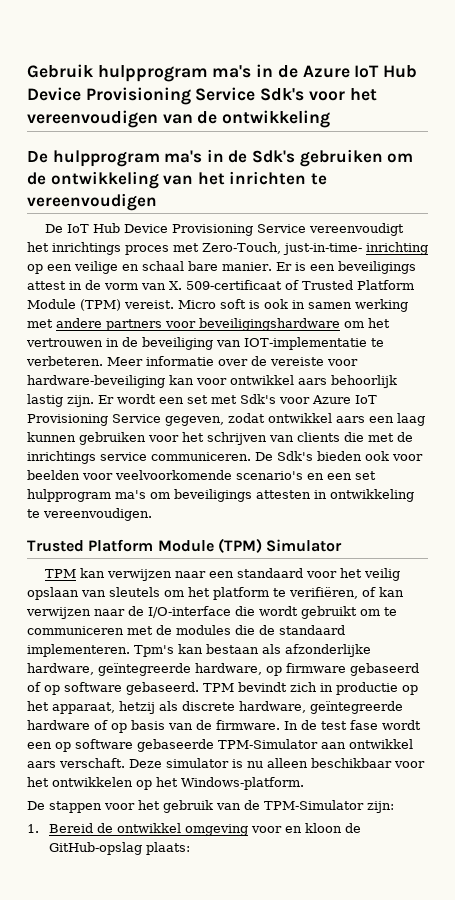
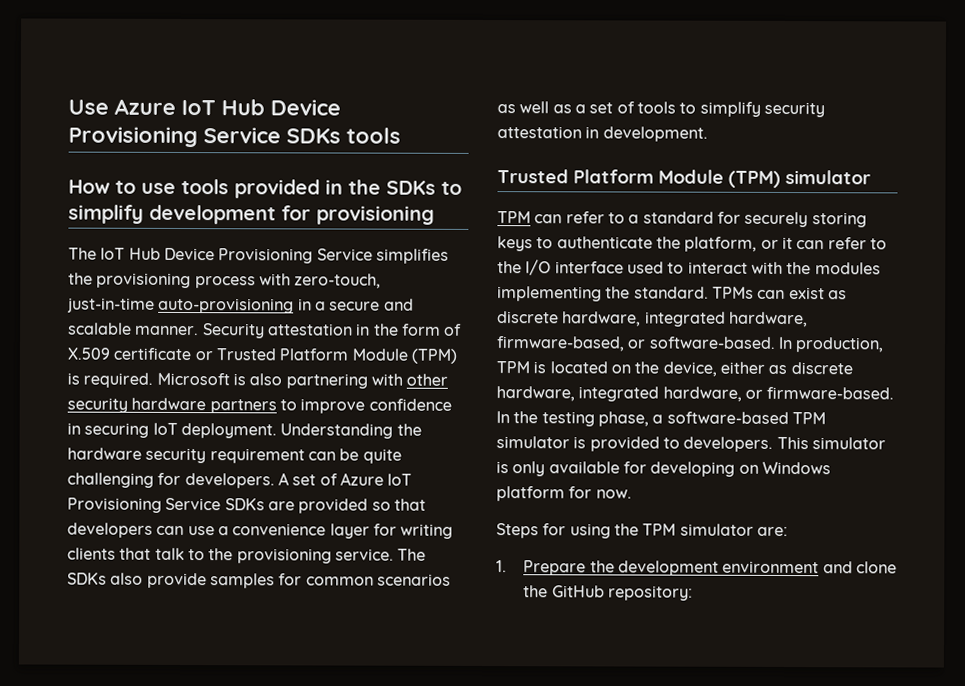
[27,64,298,82] Gebruik hulpprogram ma's in de -> [68,99,109,115] Use
[260,88,377,101] [27,110,331,128] [27,149,414,167] [27,171,327,189] [27,193,157,211] [45,223,405,236] [27,242,428,255] [27,261,416,274] [27,280,414,290] [27,299,408,312] [27,318,390,331] [26,337,384,350] [26,356,358,366] [27,375,397,388] [27,394,377,407] [27,413,425,426] [27,432,413,445] [27,451,423,464] [27,470,376,480] [27,489,414,502] [27,508,152,521] [27,538,343,553] [45,568,401,581] [27,587,404,600] [26,606,397,619] [27,625,345,635] [27,644,371,657] [27,663,419,676] [27,682,418,695] [27,701,403,714] [27,720,421,733] [27,739,413,752] [27,758,425,768] [27,777,304,790] [27,800,394,813] [27,823,362,836] [49,842,191,855] Sdk's voor het vereenvoudigen van de ontwikkeling // De hulpprogram ma's in de Sdk's gebruiken om de ontwikkeling van het inrichten te vereenvoudigen // De IoT Hub Device Provisioning Service vereenvoudigt het inrichtings proces met Zero-Touch, just-in-time- inrichting op een veilige en schaal bare manier. Er is een beveiligings attest in de vorm van X. 509-certificaat of Trusted Platform Module (TPM) vereist. Micro soft is ook in samen werking met andere partners voor beveiligingshardware om het vertrouwen in de beveiliging van IOT-implementatie te verbeteren. Meer informatie over de vereiste voor hardware-beveiliging kan voor ontwikkel aars behoorlijk lastig zijn. Er wordt een set met Sdk's voor Azure IoT Provisioning Service gegeven, zodat ontwikkel aars een laag kunnen gebruiken voor het schrijven van clients die met de inrichtings service communiceren. De Sdk's bieden ook voor beelden voor veelvoorkomende scenario's en een set hulpprogram ma's om beveiligings attesten in ontwikkeling te vereenvoudigen. // Trusted Platform Module (TPM) Simulator // TPM kan verwijzen naar een standaard voor het veilig opslaan van sleutels om het platform te verifiëren, of kan verwijzen naar de I/O-interface die wordt gebruikt om te communiceren met de modules die de standaard implementeren. Tpm's kan bestaan als afzonderlijke hardware, geïntegreerde hardware, op firmware gebaseerd of op software gebaseerd. TPM bevindt zich in productie op het apparaat, hetzij als discrete hardware, geïntegreerde hardware of op basis van de firmware. In de test fase wordt een op software gebaseerde TPM-Simulator aan ontwikkel aars verschaft. Deze simulator is nu alleen beschikbaar voor het ontwikkelen op het Windows-platform. // De stappen voor het gebruik van de TPM-Simulator zijn: // 1. Bereid de ontwikkel omgeving voor en kloon de GitHub-opslag plaats: -> [286,127,401,144] [68,179,462,199] [68,204,435,225] [68,247,449,264] [68,272,382,289] [67,297,414,314] [68,322,463,339] [67,347,457,364] [67,372,449,389] [67,397,452,414] [67,422,422,439] [67,447,402,464] [67,472,413,489] [67,497,426,514] [67,522,454,539] [67,547,427,564] [67,572,451,589] [497,101,825,118] [497,126,708,142] [497,169,871,188] [497,211,867,228] [497,236,887,252] [497,259,881,276] [497,286,847,302] [497,311,808,328] [496,336,885,353] [496,361,853,377] [496,386,895,402] [496,411,826,427] [496,436,886,452] [496,461,831,477] [496,486,632,502] [496,523,788,539] [496,560,897,576] [523,585,693,601] SDKs tools // How to use tools provided in the SDKs to simplify development for provisioning // The IoT Hub Device Provisioning Service simplifies the provisioning process with zero-touch, just-in-time auto-provisioning in a secure and scalable manner. Security attestation in the form of X.509 certificate or Trusted Platform Module (TPM) is required. Microsoft is also partnering with other security hardware partners to improve confidence in securing IoT deployment. Understanding the hardware security requirement can be quite challenging for developers. A set of Azure IoT Provisioning Service SDKs are provided so that developers can use a convenience layer for writing clients that talk to the provisioning service. The SDKs also provide samples for common scenarios as well as a set of tools to simplify security attestation in development. // Trusted Platform Module (TPM) simulator // TPM can refer to a standard for securely storing keys to authenticate the platform, or it can refer to the I/O interface used to interact with the modules implementing the standard. TPMs can exist as discrete hardware, integrated hardware, firmware-based, or software-based. In production, TPM is located on the device, either as discrete hardware, integrated hardware, or firmware-based. In the testing phase, a software-based TPM simulator is provided to developers. This simulator is only available for developing on Windows platform for now. // Steps for using the TPM simulator are: // 1. Prepare the development environment and clone the GitHub repository:

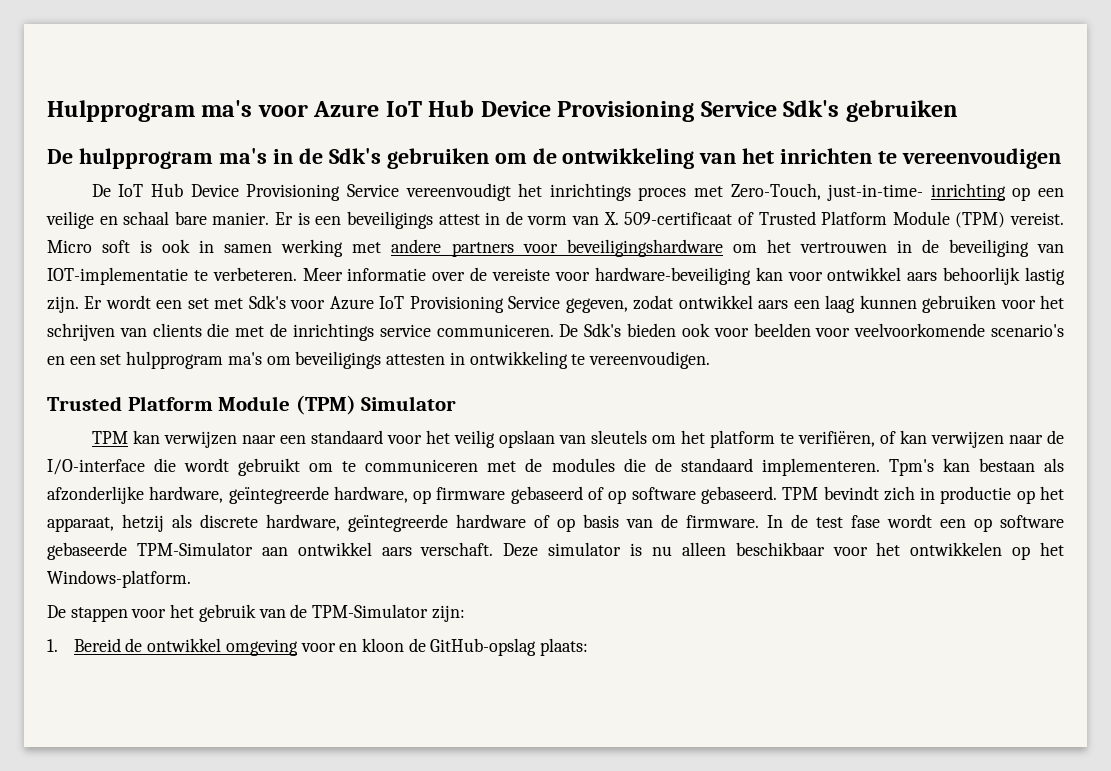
[68,99,109,115] Use -> [47,100,308,122] Hulpprogram ma's voor
[286,127,401,144] [68,179,462,199] [68,204,435,225] [68,247,449,264] [68,272,382,289] [67,297,414,314] [68,322,463,339] [67,347,457,364] [67,372,449,389] [67,397,452,414] [67,422,422,439] [67,447,402,464] [67,472,413,489] [67,497,426,514] [67,522,454,539] [67,547,427,564] [67,572,451,589] [497,101,825,118] [497,126,708,142] [497,169,871,188] [497,211,867,228] [497,236,887,252] [497,259,881,276] [497,286,847,302] [497,311,808,328] [496,336,885,353] [496,361,853,377] [496,386,895,402] [496,411,826,427] [496,436,886,452] [496,461,831,477] [496,486,632,502] [496,523,788,539] [496,560,897,576] [523,585,693,601] SDKs tools // How to use tools provided in the SDKs to simplify development for provisioning // The IoT Hub Device Provisioning Service simplifies the provisioning process with zero-touch, just-in-time auto-provisioning in a secure and scalable manner. Security attestation in the form of X.509 certificate or Trusted Platform Module (TPM) is required. Microsoft is also partnering with other security hardware partners to improve confidence in securing IoT deployment. Understanding the hardware security requirement can be quite challenging for developers. A set of Azure IoT Provisioning Service SDKs are provided so that developers can use a convenience layer for writing clients that talk to the provisioning service. The SDKs also provide samples for common scenarios as well as a set of tools to simplify security attestation in development. // Trusted Platform Module (TPM) simulator // TPM can refer to a standard for securely storing keys to authenticate the platform, or it can refer to the I/O interface used to interact with the modules implementing the standard. TPMs can exist as discrete hardware, integrated hardware, firmware-based, or software-based. In production, TPM is located on the device, either as discrete hardware, integrated hardware, or firmware-based. In the testing phase, a software-based TPM simulator is provided to developers. This simulator is only available for developing on Windows platform for now. // Steps for using the TPM simulator are: // 1. Prepare the development environment and clone the GitHub repository: -> [783,100,958,122] [47,148,1062,169] [91,183,1064,201] [46,211,1064,229] [47,239,1064,257] [47,267,1065,285] [47,295,1064,313] [47,323,1065,341] [47,351,710,369] [47,395,457,415] [91,430,1064,448] [47,458,1064,476] [47,486,1064,504] [47,514,1064,532] [47,542,1064,560] [47,570,191,588] [47,604,465,622] [47,638,589,656] Sdk's gebruiken // De hulpprogram ma's in de Sdk's gebruiken om de ontwikkeling van het inrichten te vereenvoudigen // De IoT Hub Device Provisioning Service vereenvoudigt het inrichtings proces met Zero-Touch, just-in-time- inrichting op een veilige en schaal bare manier. Er is een beveiligings attest in de vorm van X. 509-certificaat of Trusted Platform Module (TPM) vereist. Micro soft is ook in samen werking met andere partners voor beveiligingshardware om het vertrouwen in de beveiliging van IOT-implementatie te verbeteren. Meer informatie over de vereiste voor hardware-beveiliging kan voor ontwikkel aars behoorlijk lastig zijn. Er wordt een set met Sdk's voor Azure IoT Provisioning Service gegeven, zodat ontwikkel aars een laag kunnen gebruiken voor het schrijven van clients die met de inrichtings service communiceren. De Sdk's bieden ook voor beelden voor veelvoorkomende scenario's en een set hulpprogram ma's om beveiligings attesten in ontwikkeling te vereenvoudigen. // Trusted Platform Module (TPM) Simulator // TPM kan verwijzen naar een standaard voor het veilig opslaan van sleutels om het platform te verifiëren, of kan verwijzen naar de I/O-interface die wordt gebruikt om te communiceren met de modules die de standaard implementeren. Tpm's kan bestaan als afzonderlijke hardware, geïntegreerde hardware, op firmware gebaseerd of op software gebaseerd. TPM bevindt zich in productie op het apparaat, hetzij als discrete hardware, geïntegreerde hardware of op basis van de firmware. In de test fase wordt een op software gebaseerde TPM-Simulator aan ontwikkel aars verschaft. Deze simulator is nu alleen beschikbaar voor het ontwikkelen op het Windows-platform. // De stappen voor het gebruik van de TPM-Simulator zijn: // 1. Bereid de ontwikkel omgeving voor en kloon de GitHub-opslag plaats:

